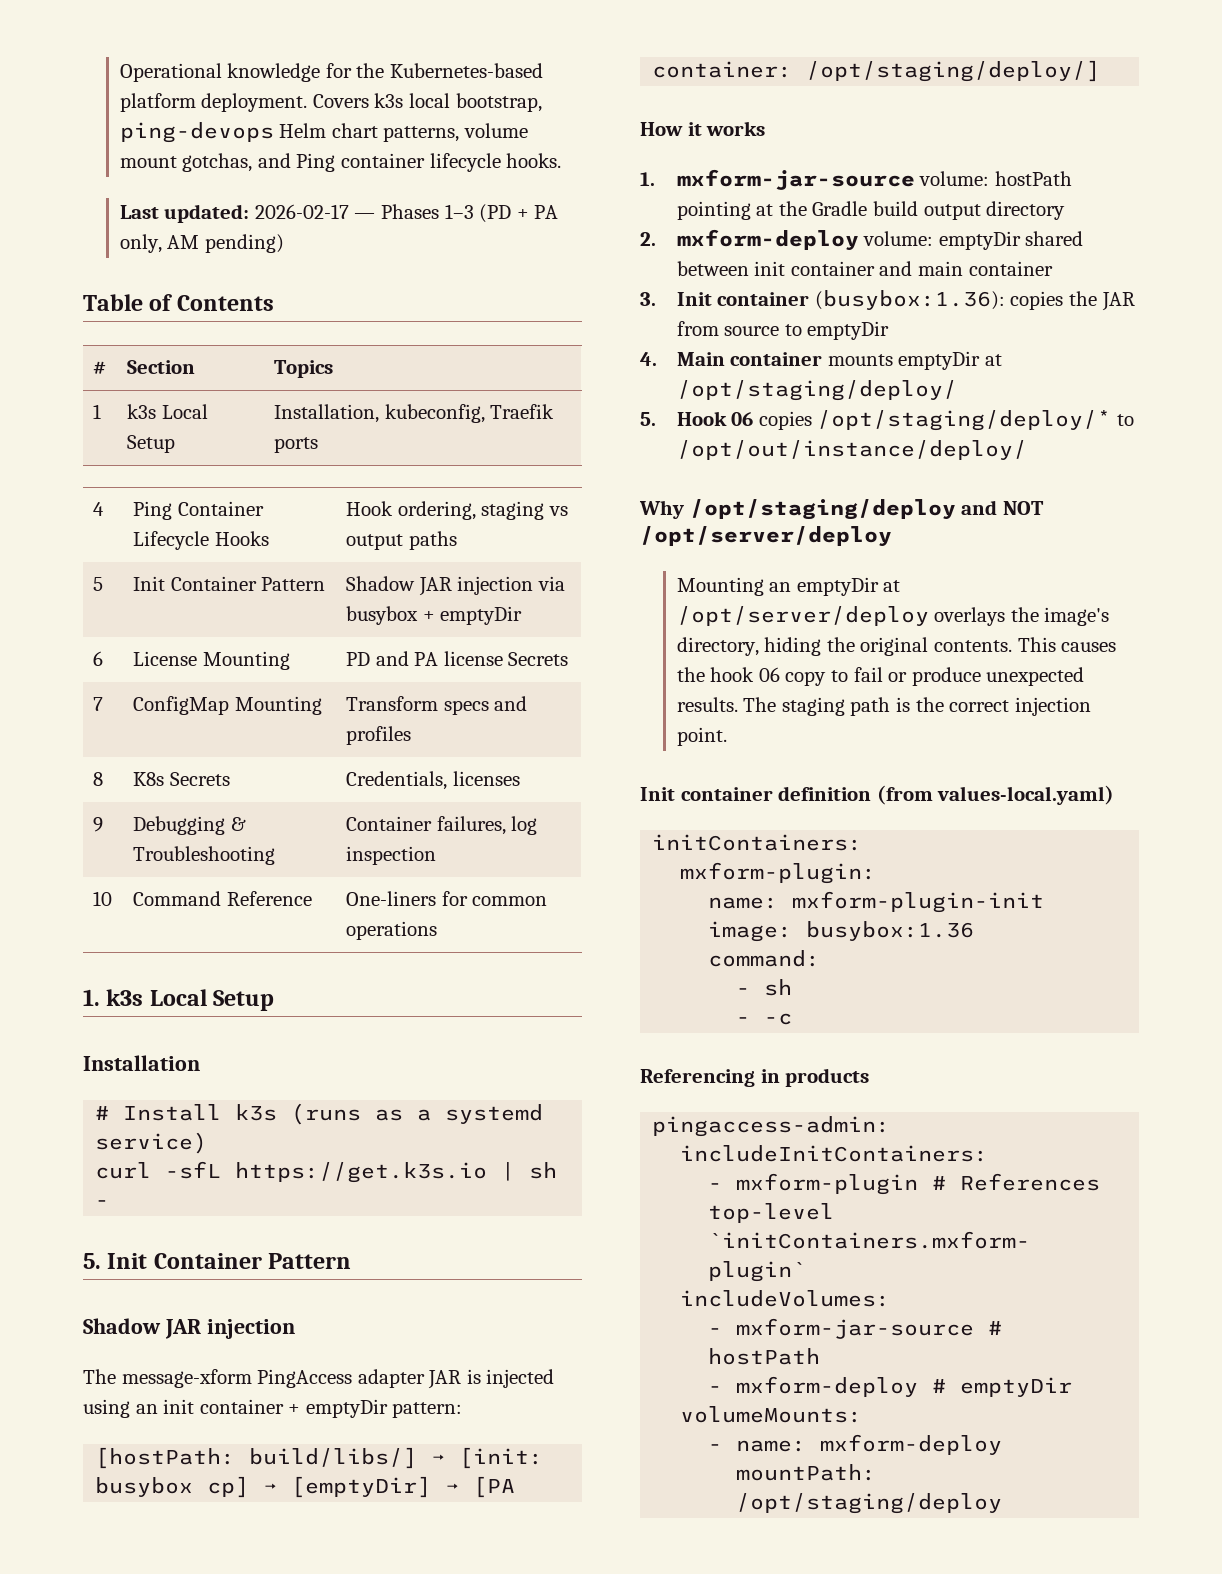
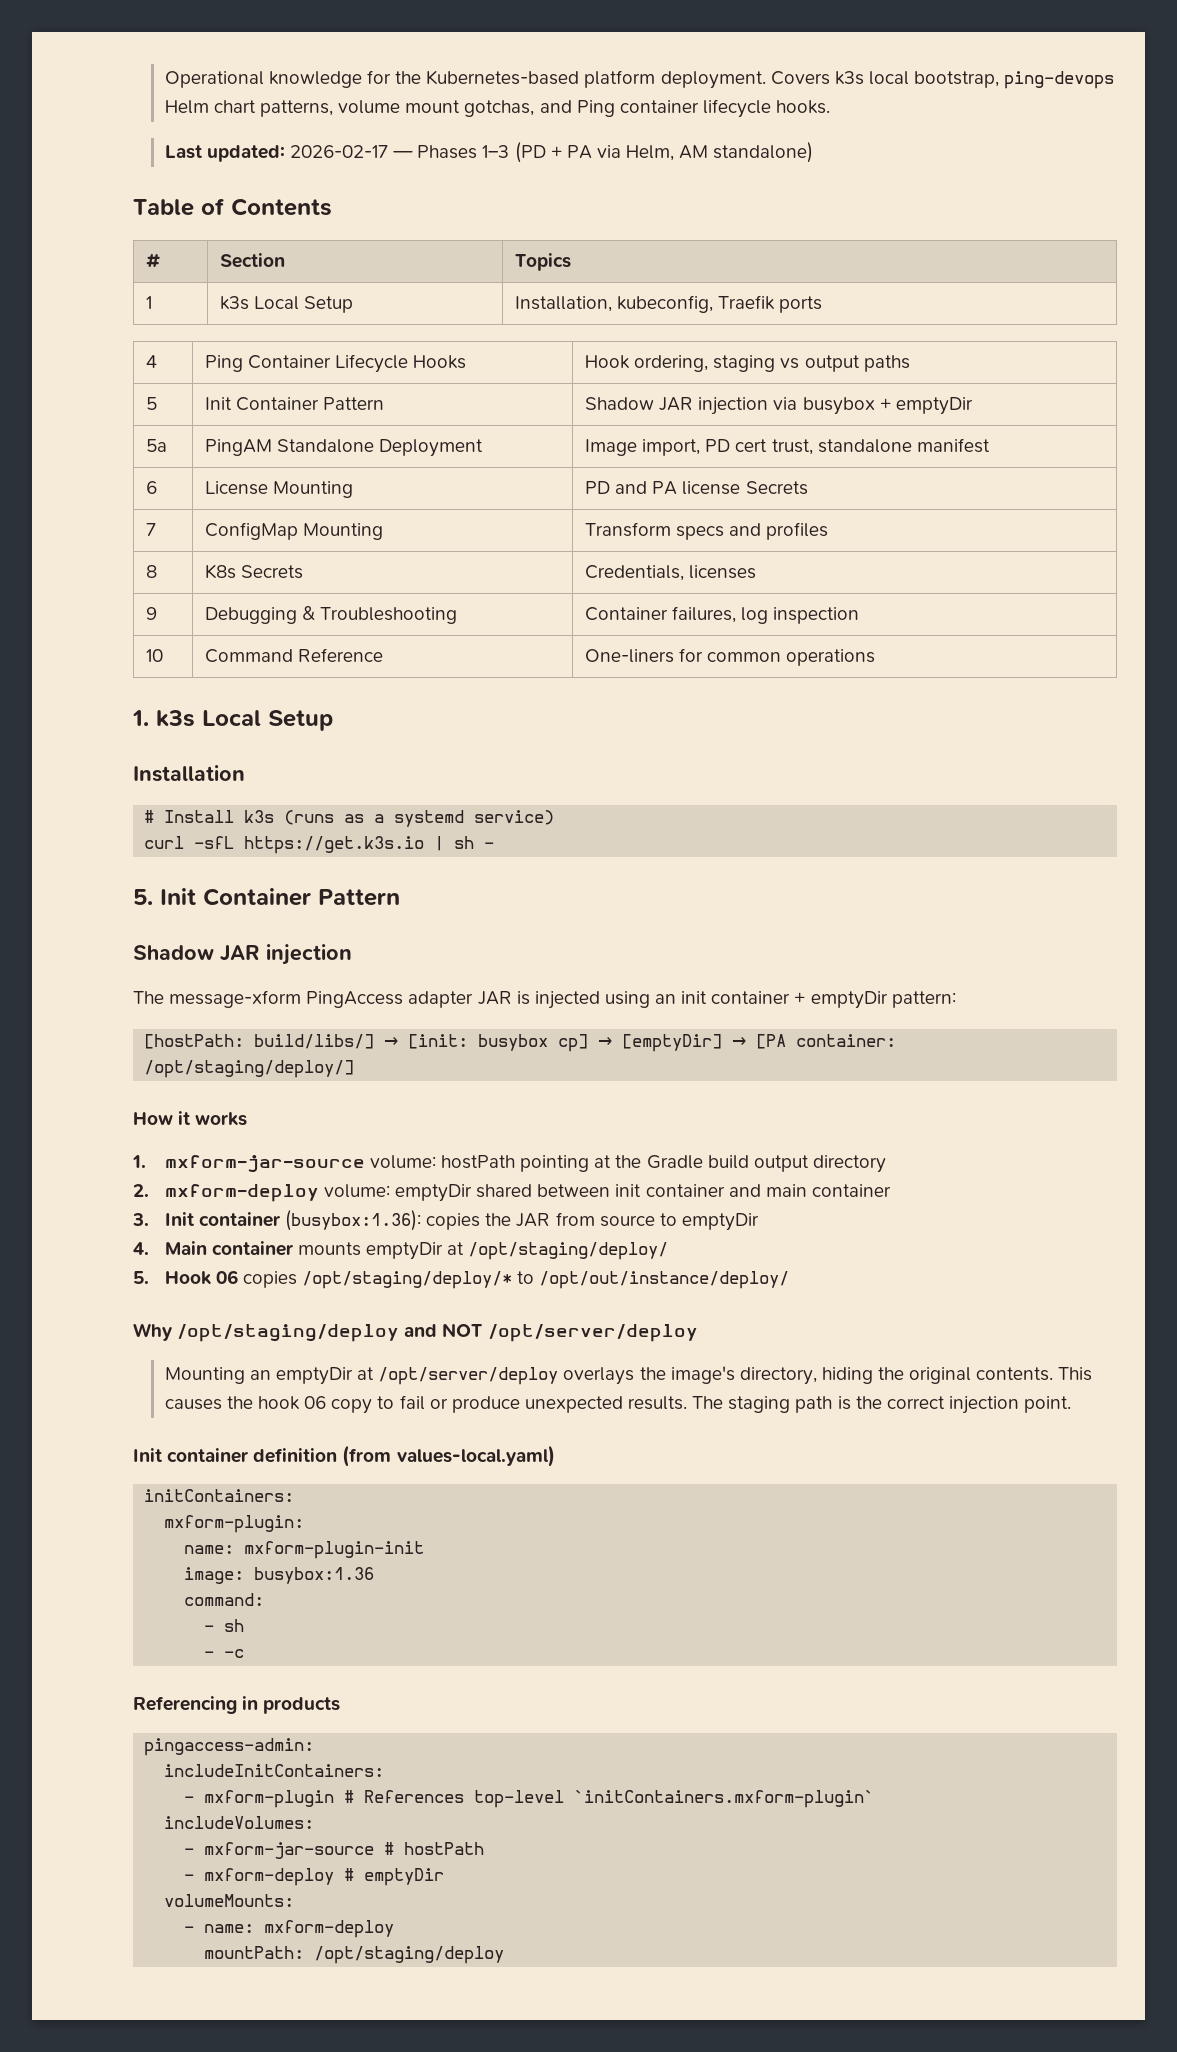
[119,234,284,253] only, AM pending) -> [596,142,814,163] via Helm, AM standalone)
(523, 615) none -> [146,439,168,452] [205,439,484,457] [585,438,990,456] // 5a | PingAM Standalone Deployment | Image import, PD cert trust, standalone manifest

